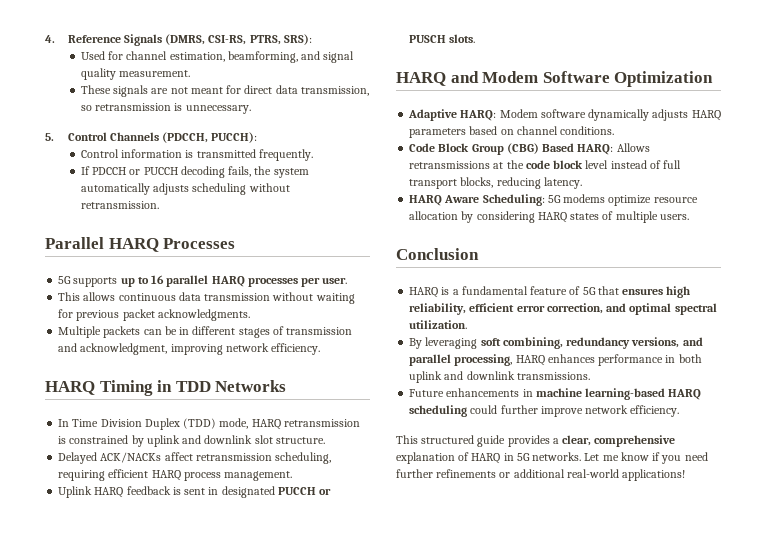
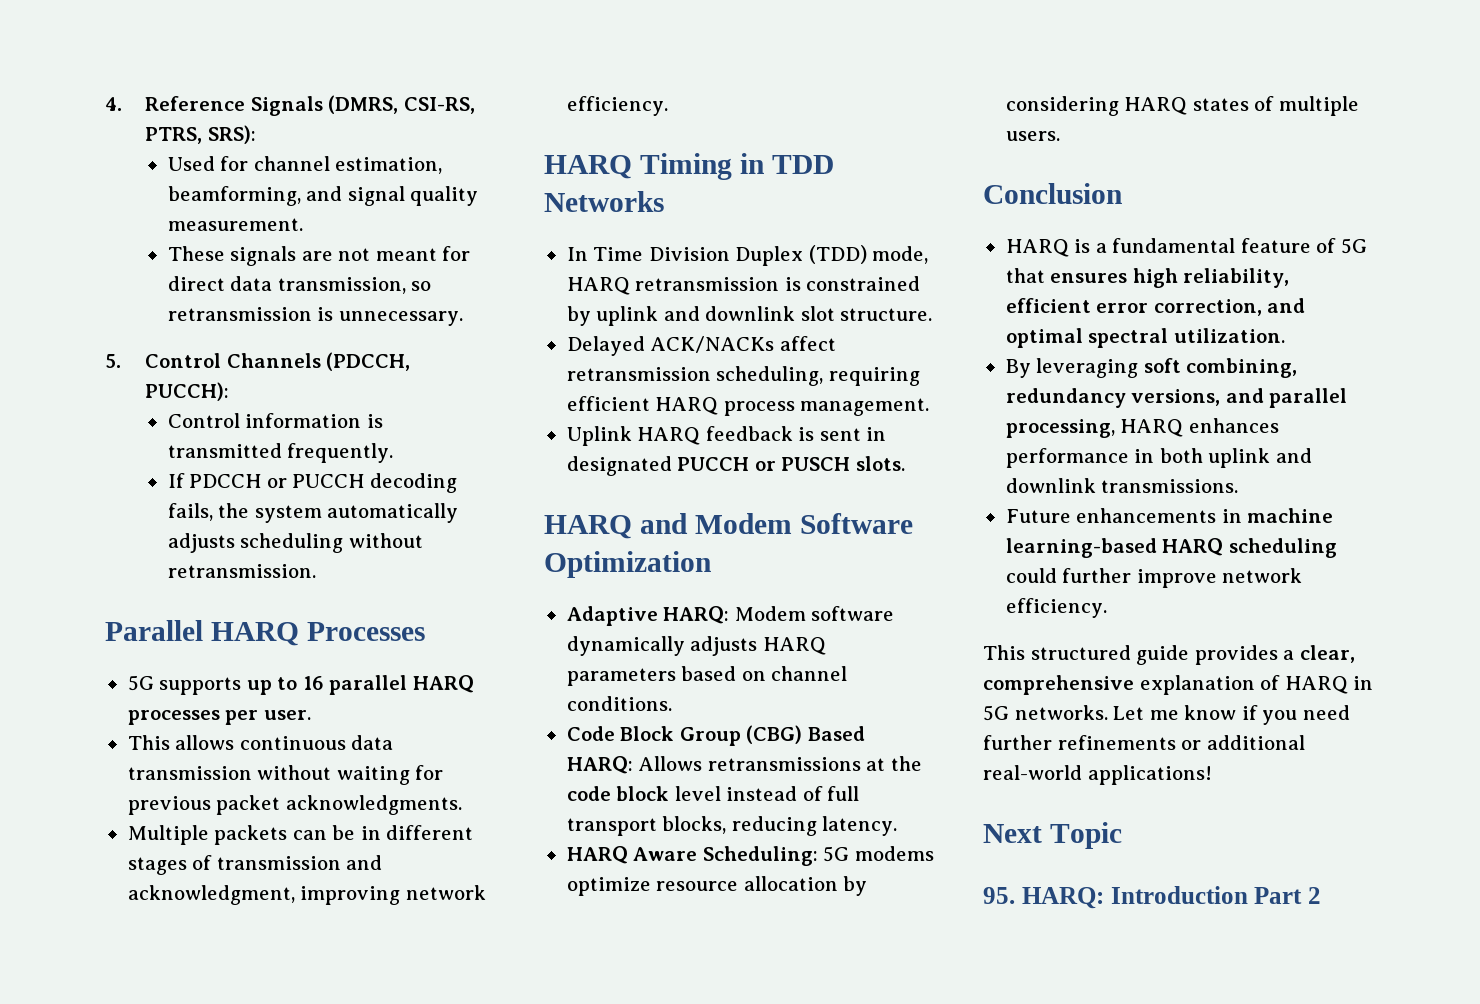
(686, 475) none -> [983,822,1122,849] [983,886,1321,909] // Next Topic // 95. HARQ: Introduction Part 2

